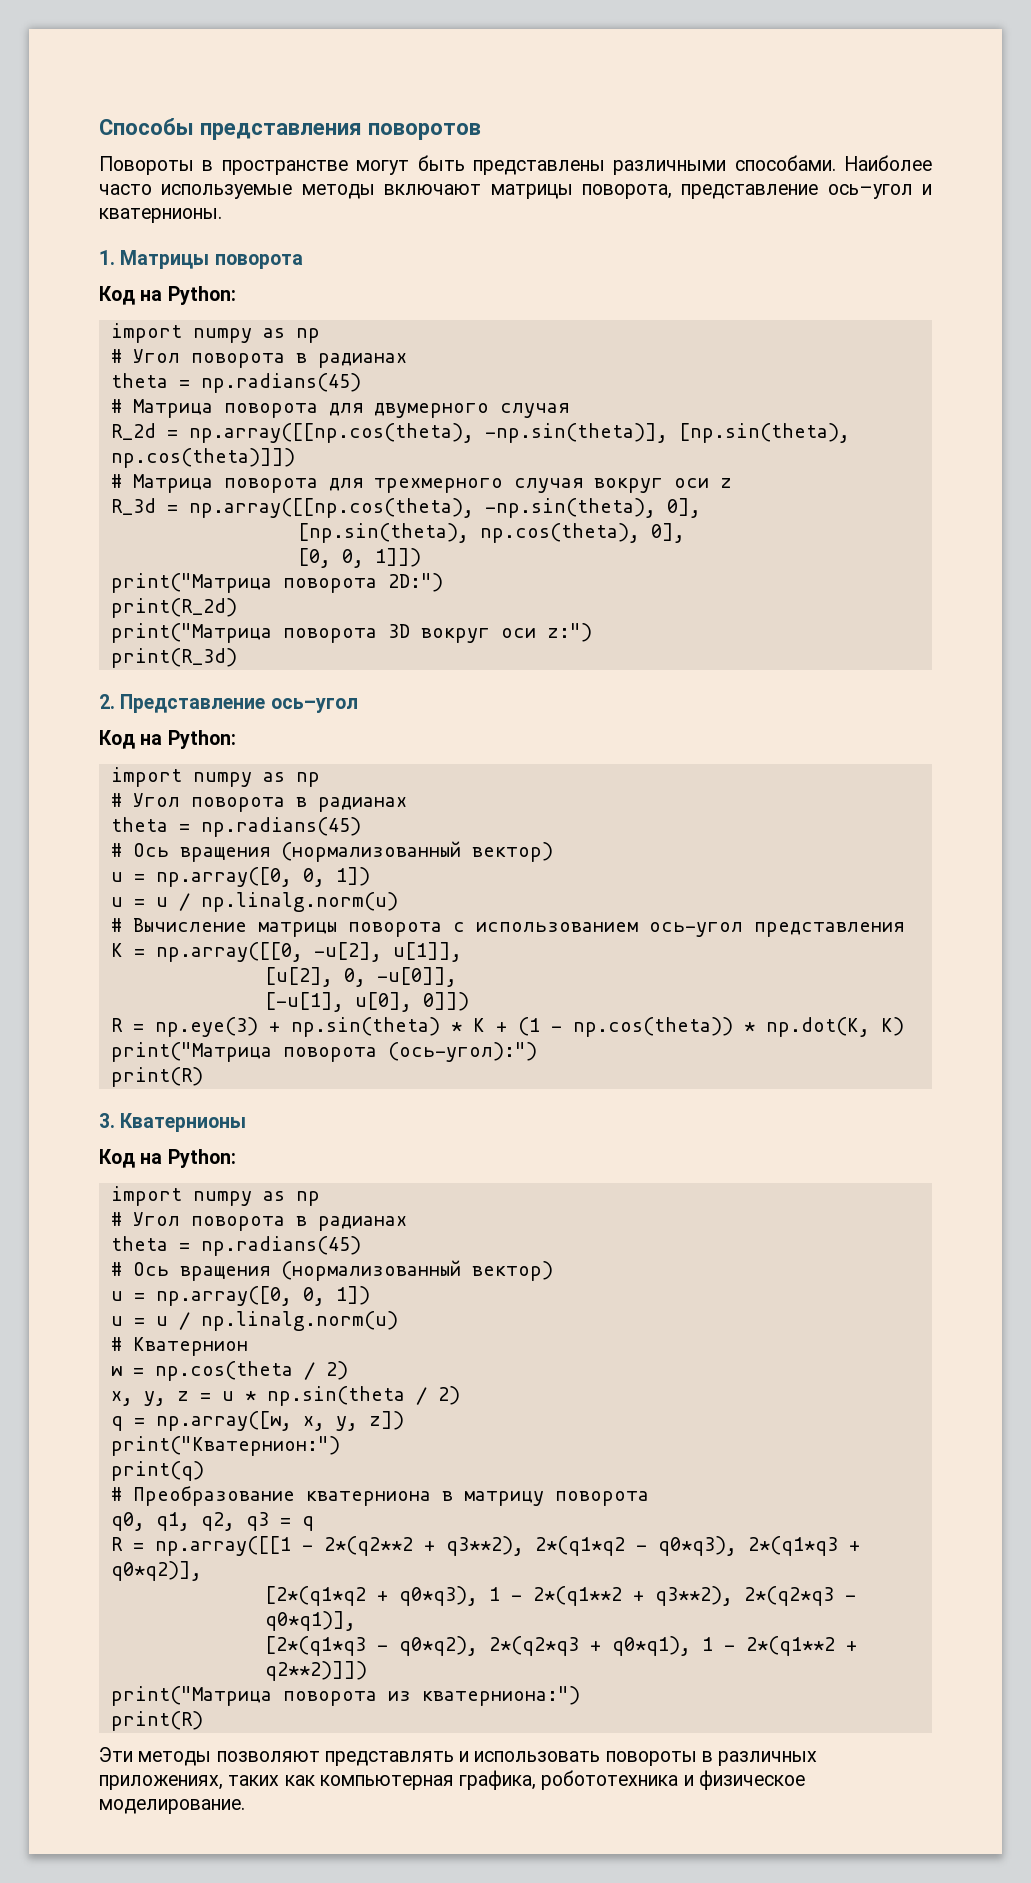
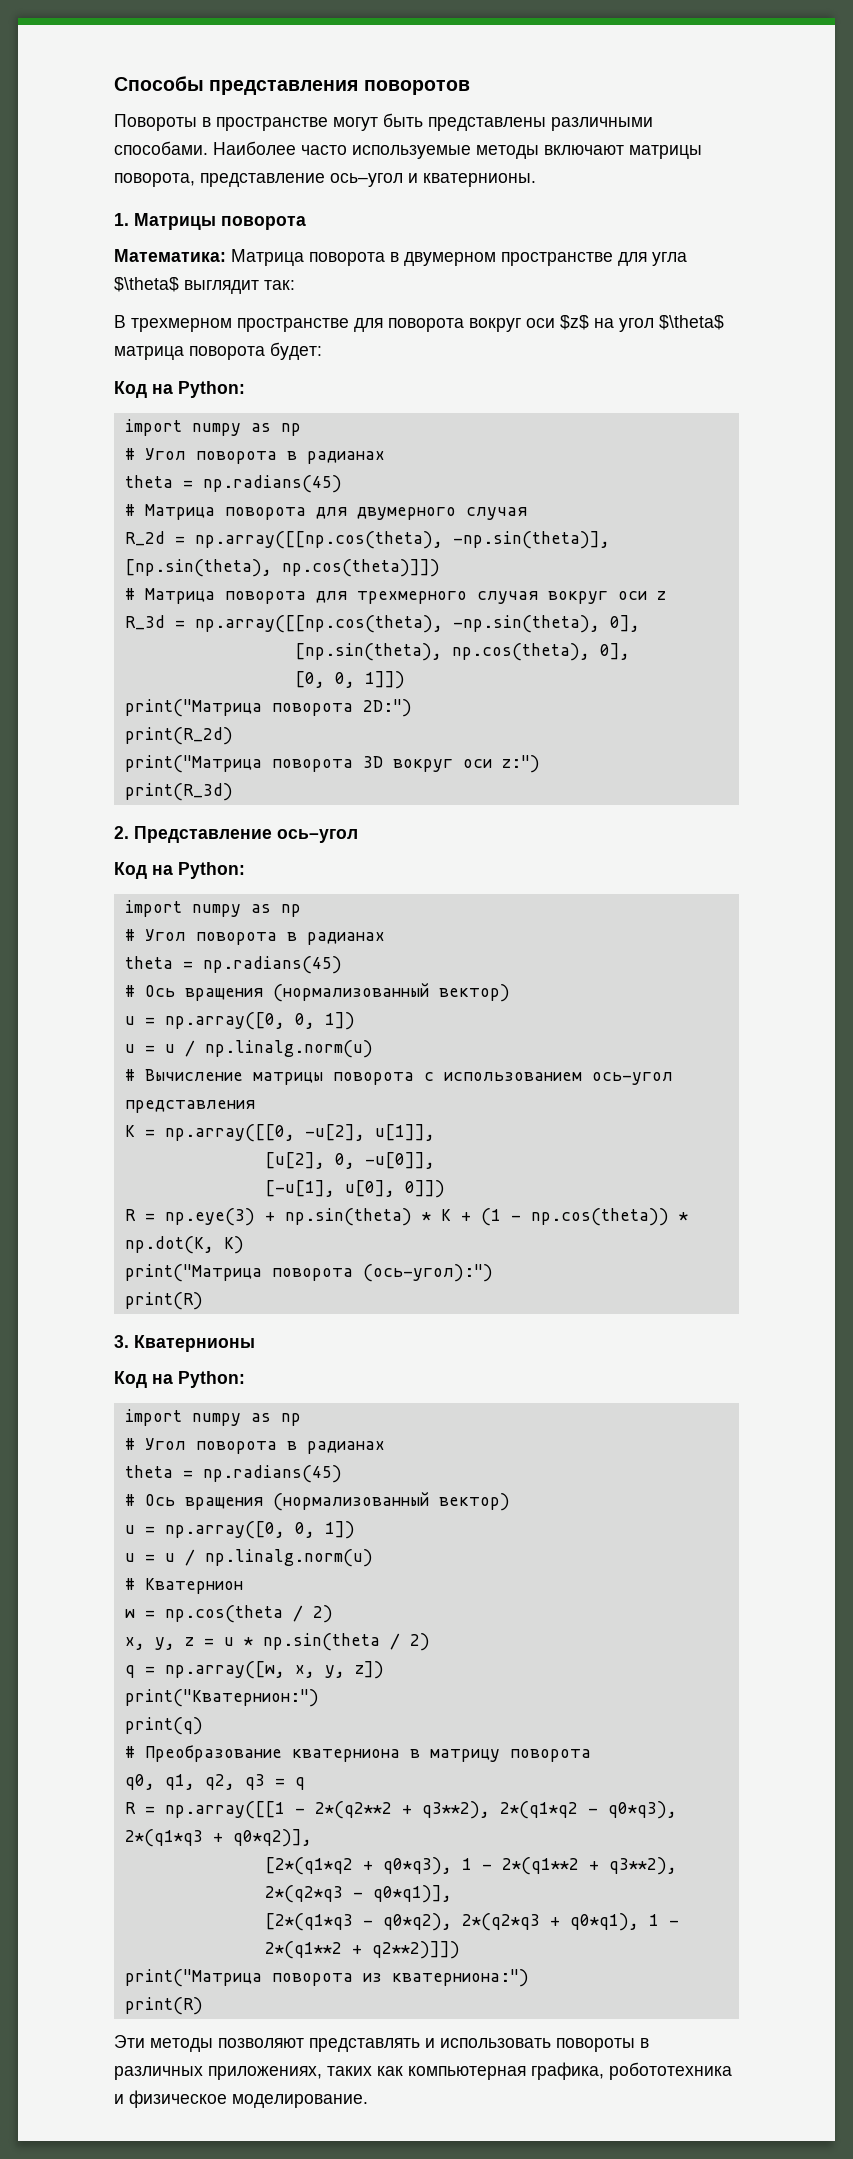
(303, 261) none -> [114,249,687,266] [114,277,295,294] [114,315,724,332] [114,342,322,360] // Математика: Матрица поворота в двумерном пространстве для угла $\theta$ выглядит так: // В трехмерном пространстве для поворота вокруг оси $z$ на угол $\theta$ матрица поворота будет:

